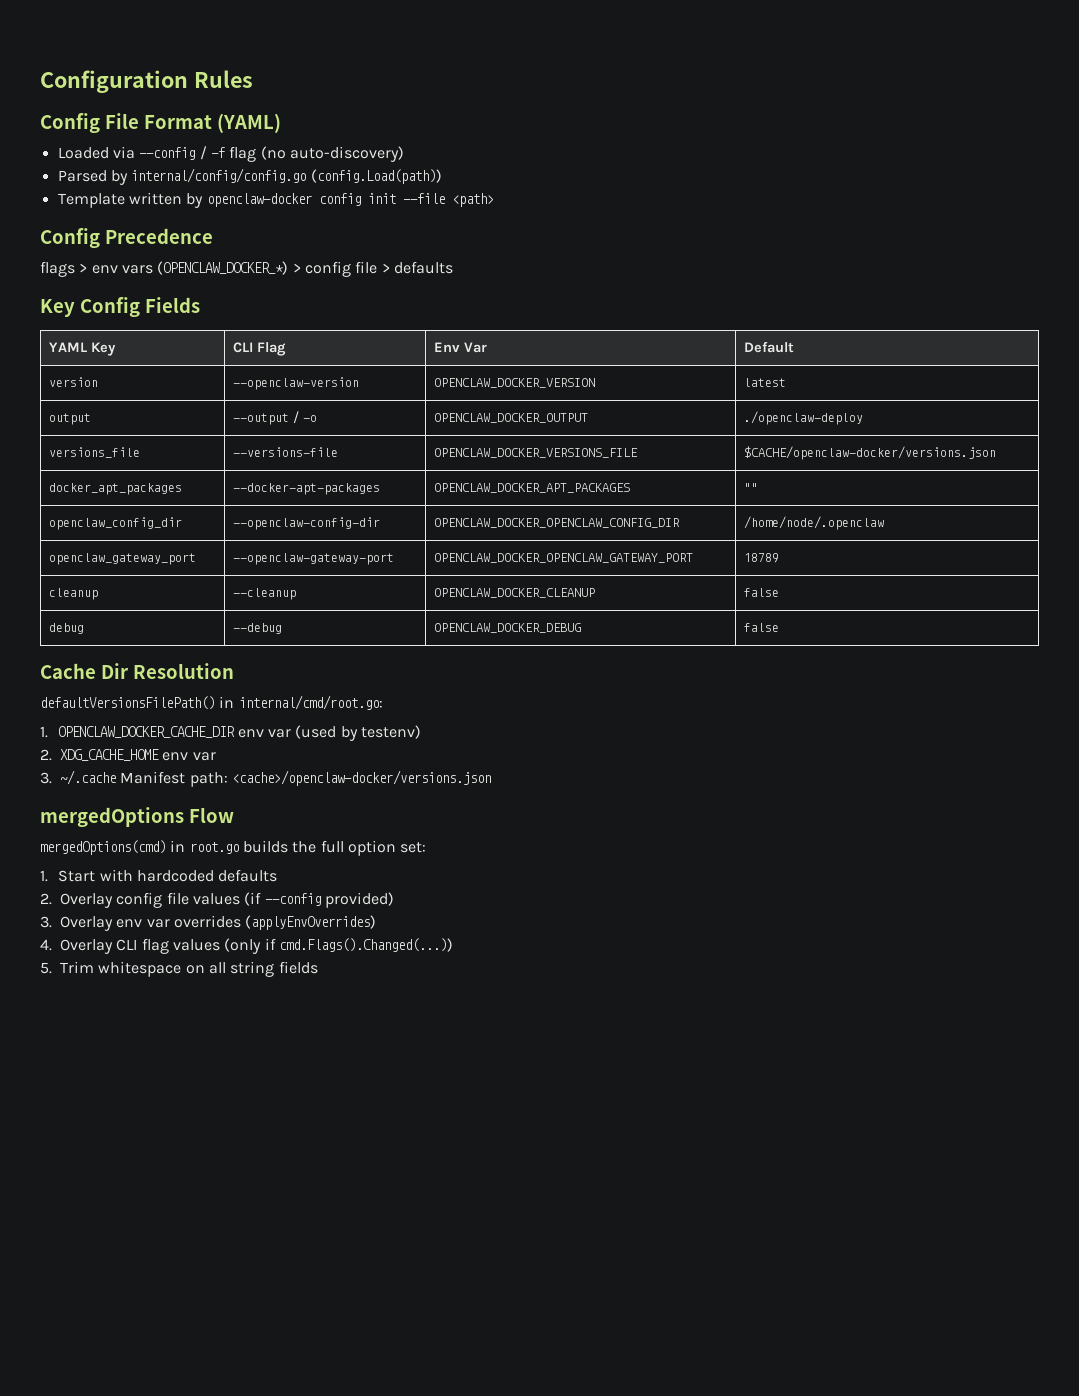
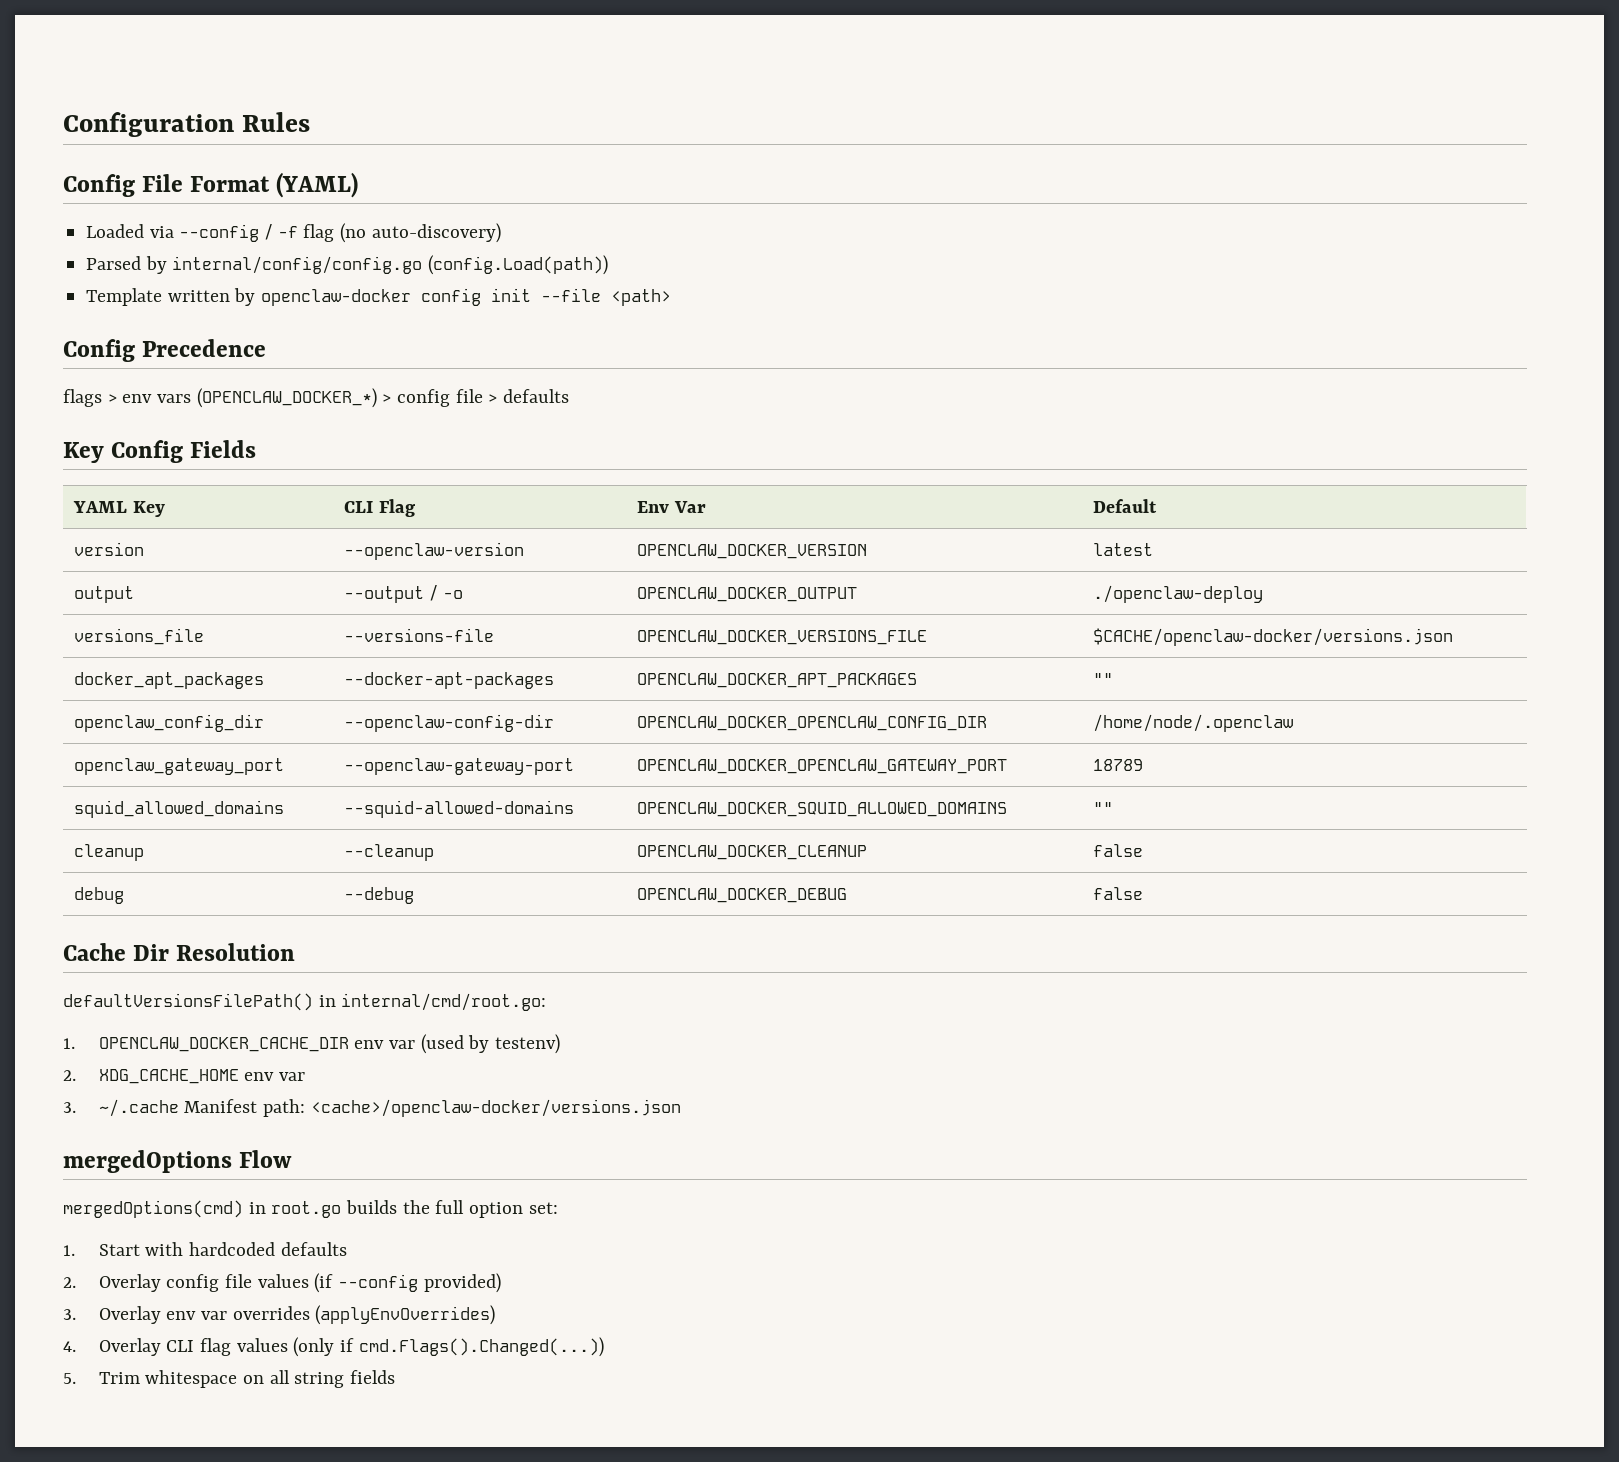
(779, 558) none -> [74,800,285,818] [344,800,575,818] [637,802,1008,817] [1093,802,1114,814] // squid_allowed_domains | --squid-allowed-domains | OPENCLAW_DOCKER_SQUID_ALLOWED_DOMAINS | ""

